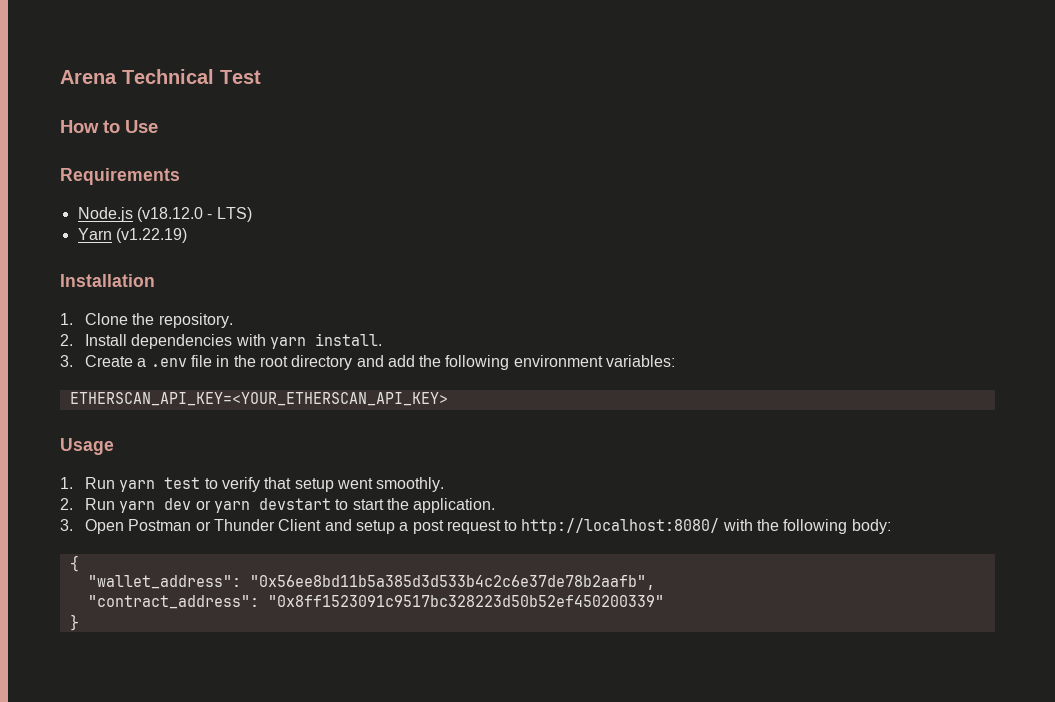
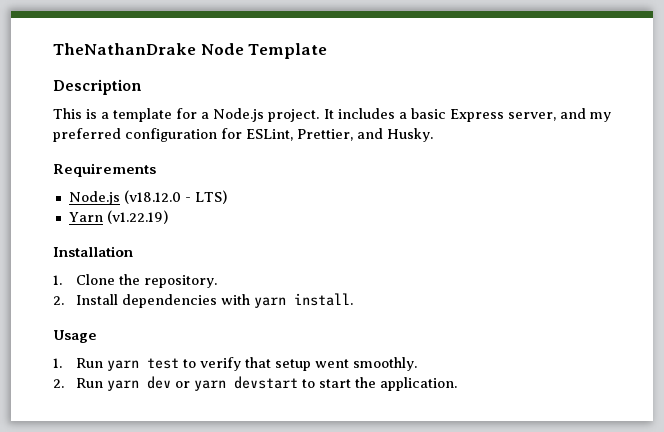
[60,69,261,84] [60,120,158,133] Arena Technical Test // How to Use -> [53,43,328,59] [53,79,142,95] [53,108,611,122] [53,128,433,142] TheNathanDrake Node Template // Description // This is a template for a Node.js project. It includes a basic Express server, and my preferred configuration for ESLint, Prettier, and Husky.
[60,355,676,370] [69,392,448,406] // 3. Create a .env file in the root directory and add the following environment variables: // ETHERSCAN_API_KEY=<YOUR_ETHERSCAN_API_KEY> -> (354, 299) none
[60,518,891,534] [69,555,79,572] [87,575,655,590] [87,595,664,609] [69,614,79,631] // 3. Open Postman or Thunder Client and setup a post request to http://localhost:8080/ with the following body: // { // "wallet_address": "0x56ee8bd11b5a385d3d533b4c2c6e37de78b2aafb", // "contract_address": "0x8ff1523091c9517bc328223d50b52ef450200339" // } -> (458, 384) none

